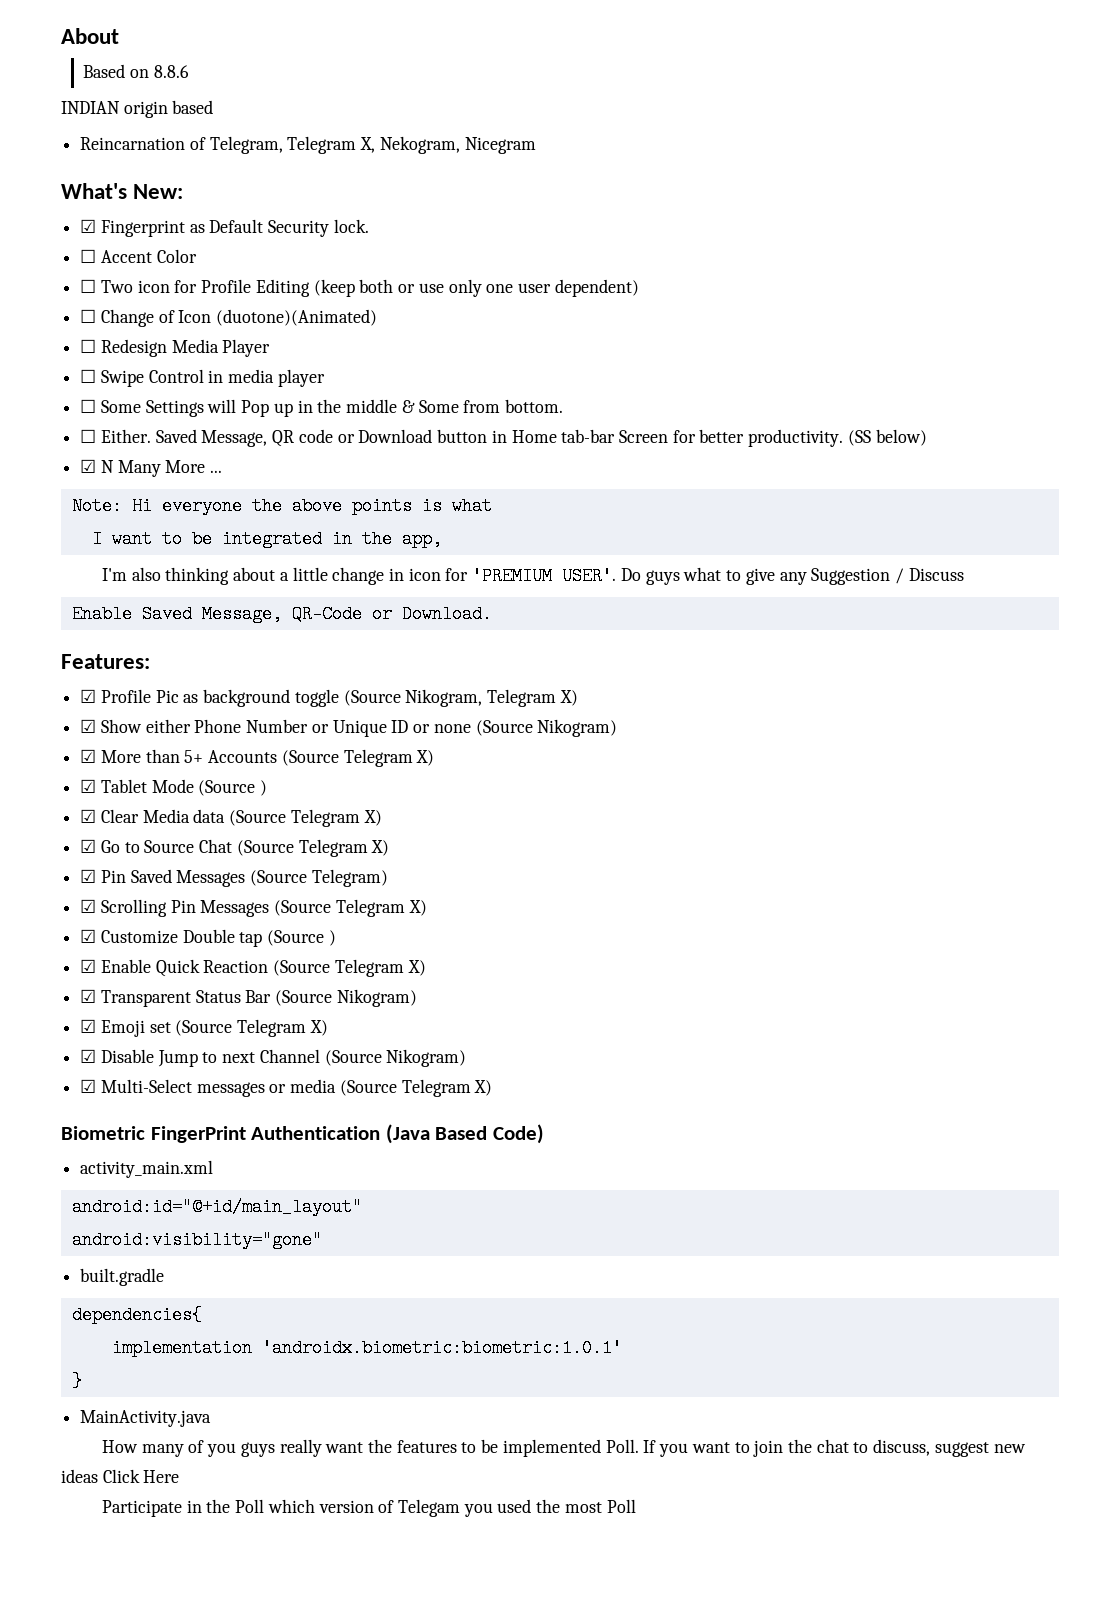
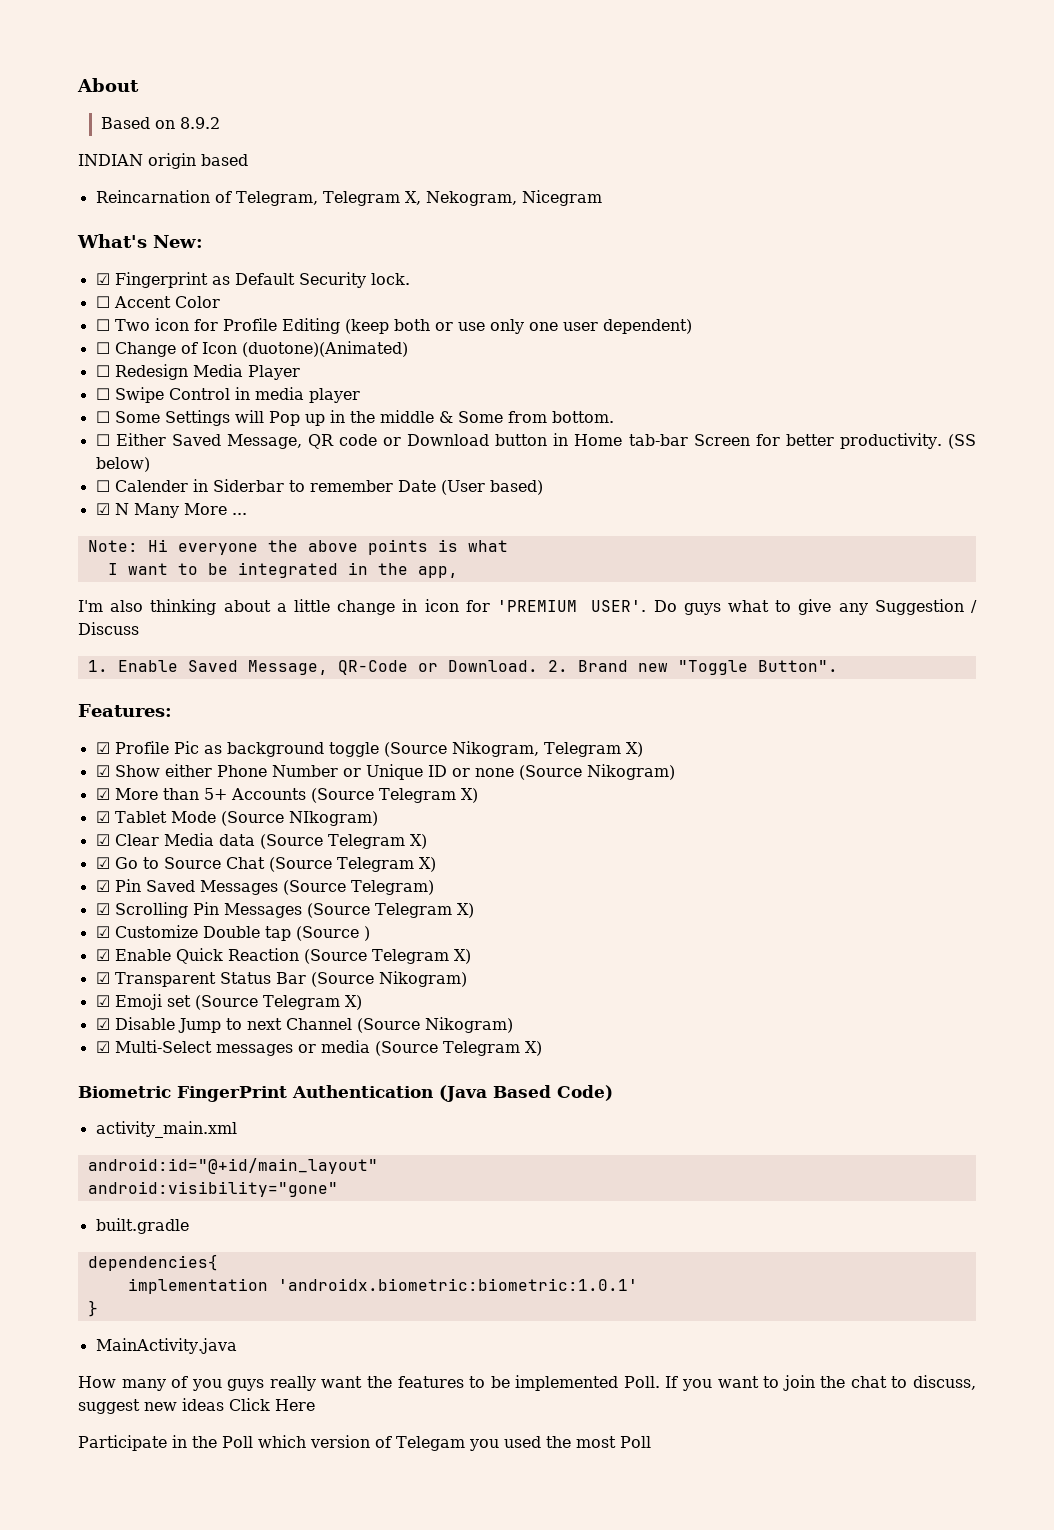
[153,65,189,78] 8.8.6 -> [179,117,220,129] 8.9.2
[100,429,151,443] Either. -> [115,433,166,446] Either
(927, 437) none -> [95,479,543,495] // ☐ Calender in Siderbar to remember Date (User based)
(964, 574) none -> [87,660,108,672] 1.
(492, 614) none -> [547,660,838,675] 2. Brand new "Toggle Button".
[260,780,268,796] ) -> [288,811,378,826] NIkogram)

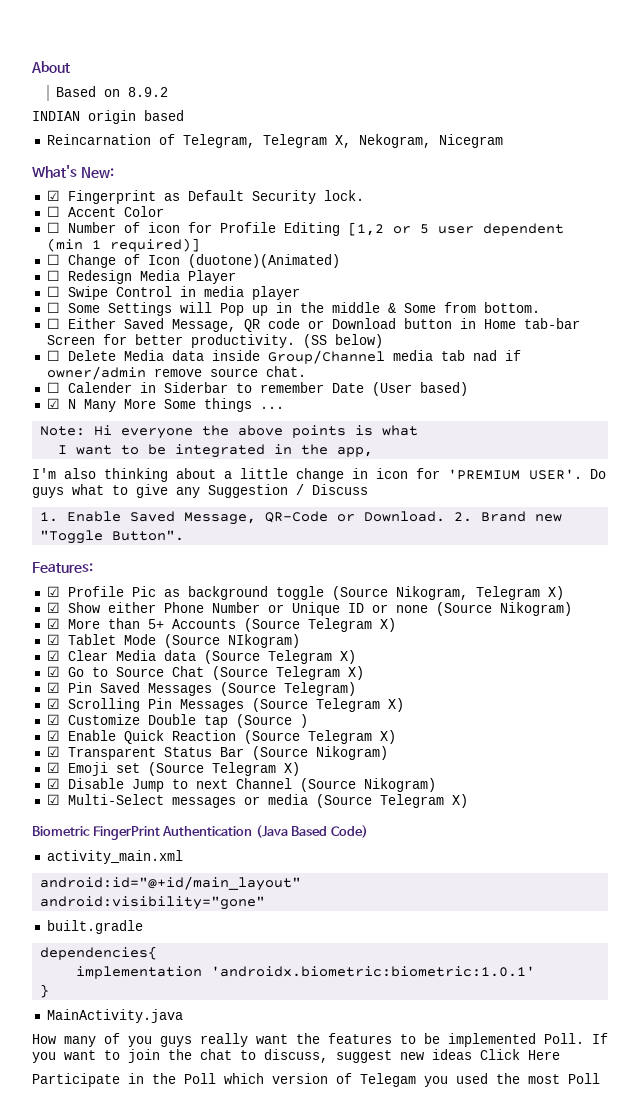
[114,319,150,331] Two -> [67,222,140,233] Number of
[344,319,692,334] (keep both or use only one user dependent) -> [347,222,564,236] [46,238,200,252] [1,2 or 5 user dependent (min 1 required)]
(150, 464) none -> [46,350,521,364] [46,366,306,380] // ☐ Delete Media data inside Group/Channel media tab nad if owner/admin remove source chat.
(227, 509) none -> [163,398,252,412] Some things

